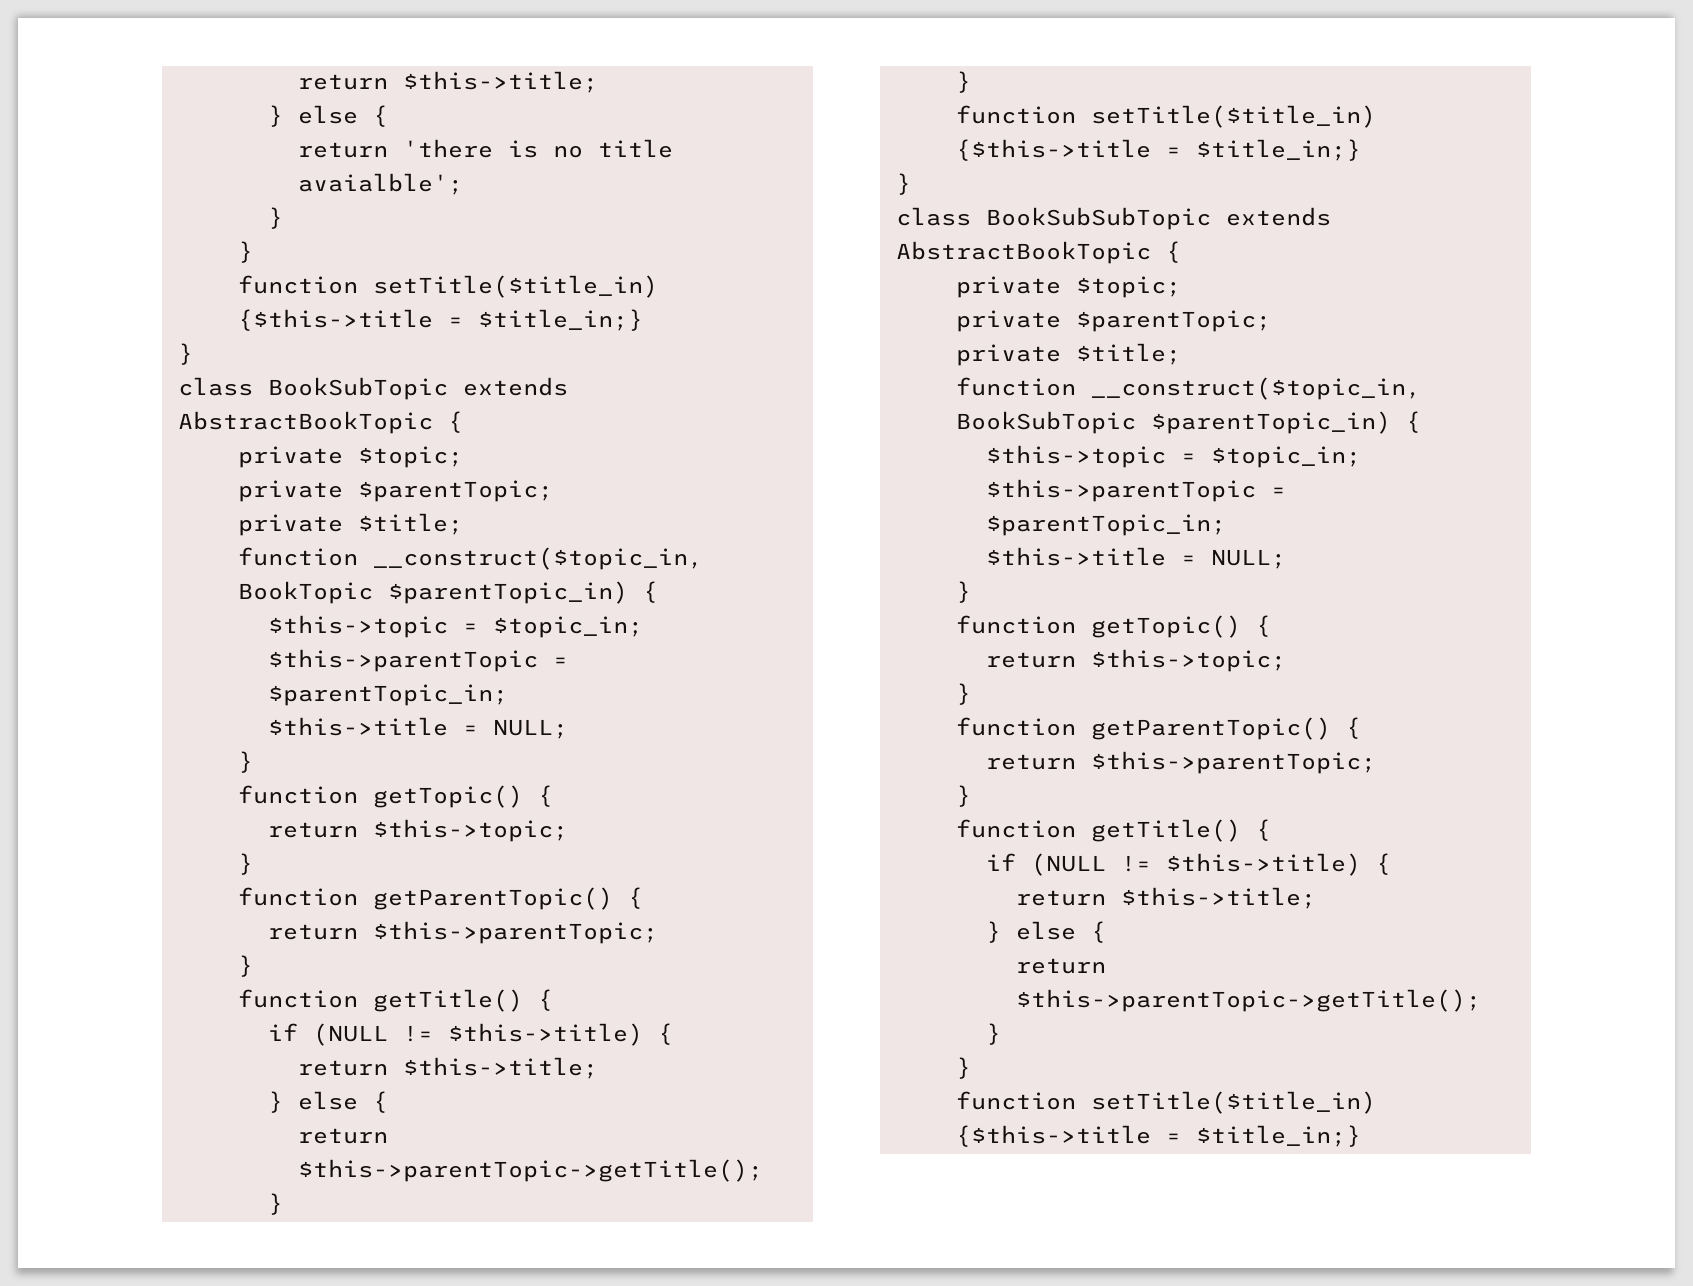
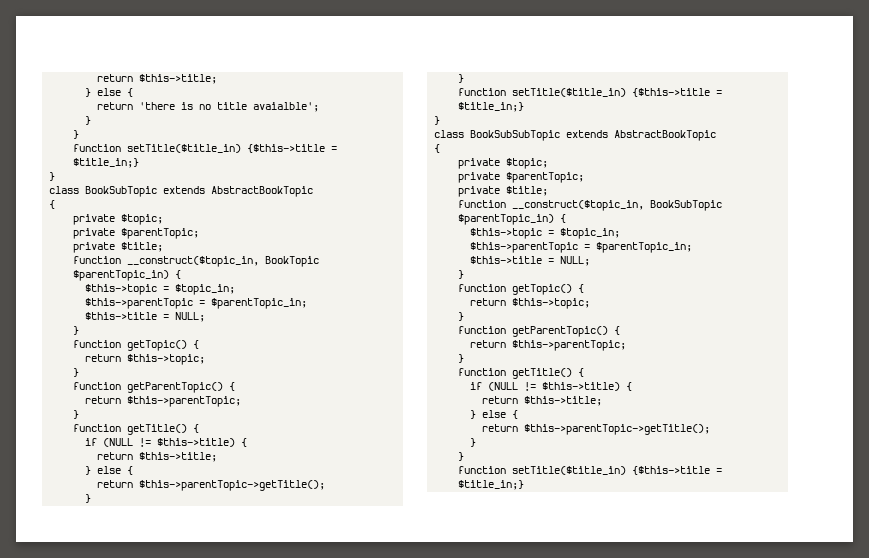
(433, 422) none -> (314, 191) //
(1151, 252) none -> (717, 135) //

